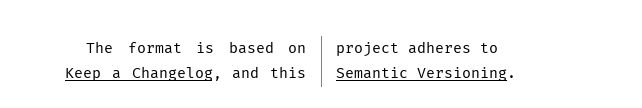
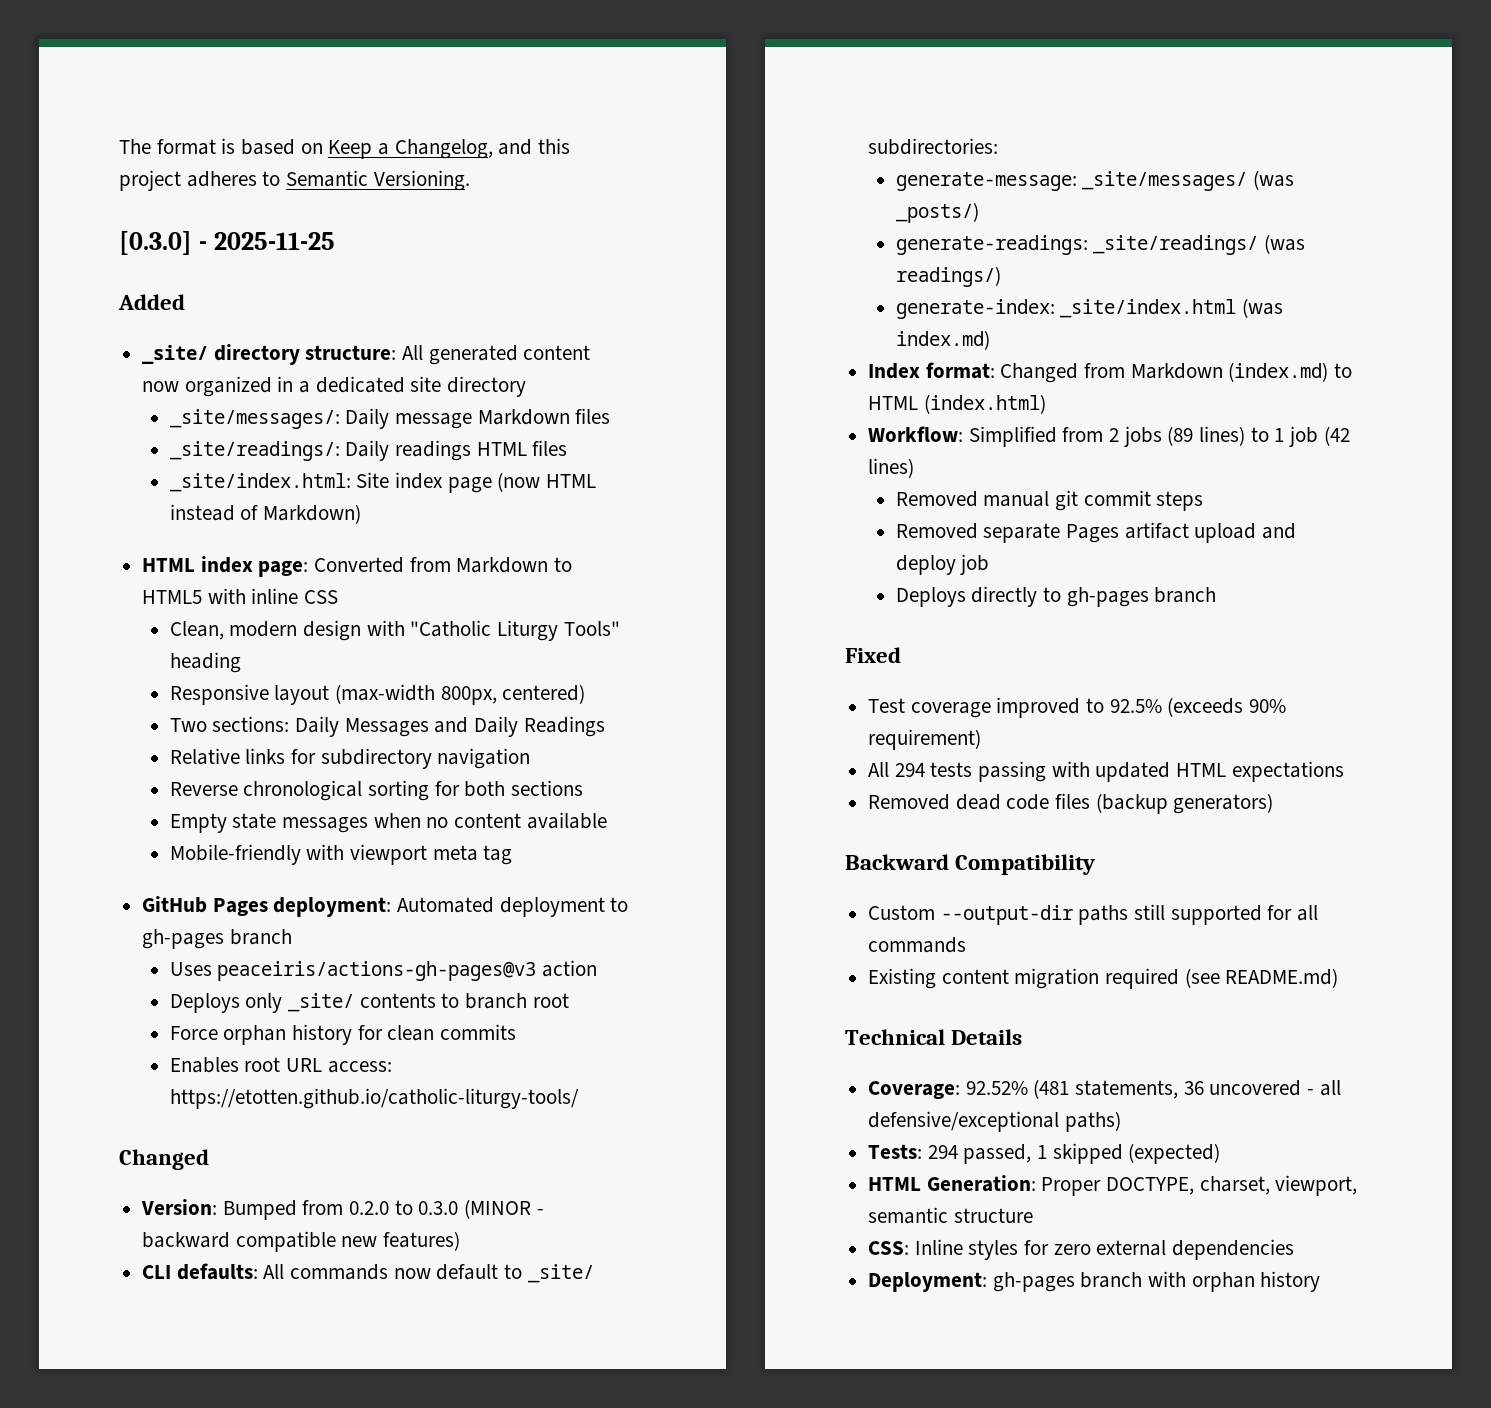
(516, 74) none -> [119,231,335,255] [118,294,185,310] [142,344,591,365] [142,376,527,397] [169,408,611,429] [169,440,568,461] [169,472,596,493] [169,504,361,524] [142,556,573,577] [142,588,339,604] [169,620,620,641] [169,652,241,673] [169,684,586,705] [169,716,605,737] [169,748,531,769] [169,780,583,801] [169,812,607,833] [169,844,513,865] [142,896,629,917] [142,929,292,949] [169,960,597,981] [169,993,569,1013] [169,1024,516,1045] [169,1057,392,1073] [169,1088,579,1109] [119,1149,209,1170] [141,1199,544,1220] [142,1231,461,1252] [142,1263,594,1283] [868,138,999,155] [895,170,1294,191] [895,202,979,223] [895,234,1305,255] [895,266,1001,287] [895,298,1283,319] [895,330,990,350] [868,362,1353,383] [868,394,1046,414] [868,426,1350,447] [868,458,915,478] [895,490,1204,511] [895,522,1296,543] [895,554,990,575] [895,586,1217,607] [845,647,901,663] [868,697,1287,718] [868,729,982,750] [868,761,1344,782] [868,793,1274,814] [845,854,1096,875] [868,904,1319,925] [868,937,967,953] [868,968,1339,989] [845,1029,1023,1045] [868,1079,1341,1099] [868,1111,1121,1132] [868,1143,1221,1164] [868,1175,1358,1196] [868,1207,1033,1224] [868,1239,1295,1260] [868,1271,1321,1292] // [0.3.0] - 2025-11-25 // Added // _site/ directory structure: All generated content now organized in a dedicated site directory // _site/messages/: Daily message Markdown files // _site/readings/: Daily readings HTML files // _site/index.html: Site index page (now HTML instead of Markdown) // HTML index page: Converted from Markdown to HTML5 with inline CSS // Clean, modern design with "Catholic Liturgy Tools" heading // Responsive layout (max-width 800px, centered) // Two sections: Daily Messages and Daily Readings // Relative links for subdirectory navigation // Reverse chronological sorting for both sections // Empty state messages when no content available // Mobile-friendly with viewport meta tag // GitHub Pages deployment: Automated deployment to gh-pages branch // Uses peaceiris/actions-gh-pages@v3 action // Deploys only _site/ contents to branch root // Force orphan history for clean commits // Enables root URL access: https://etotten.github.io/catholic-liturgy-tools/ // Changed // Version: Bumped from 0.2.0 to 0.3.0 (MINOR - backward compatible new features) // CLI defaults: All commands now default to _site/ subdirectories: // generate-message: _site/messages/ (was _posts/) // generate-readings: _site/readings/ (was readings/) // generate-index: _site/index.html (was index.md) // Index format: Changed from Markdown (index.md) to HTML (index.html) // Workflow: Simplified from 2 jobs (89 lines) to 1 job (42 lines) // Removed manual git commit steps // Removed separate Pages artifact upload and deploy job // Deploys directly to gh-pages branch // Fixed // Test coverage improved to 92.5% (exceeds 90% requirement) // All 294 tests passing with updated HTML expectations // Removed dead code files (backup generators) // Backward Compatibility // Custom --output-dir paths still supported for all commands // Existing content migration required (see README.md) // Technical Details // Coverage: 92.52% (481 statements, 36 uncovered - all defensive/exceptional paths) // Tests: 294 passed, 1 skipped (expected) // HTML Generation: Proper DOCTYPE, charset, viewport, semantic structure // CSS: Inline styles for zero external dependencies // Deployment: gh-pages branch with orphan history

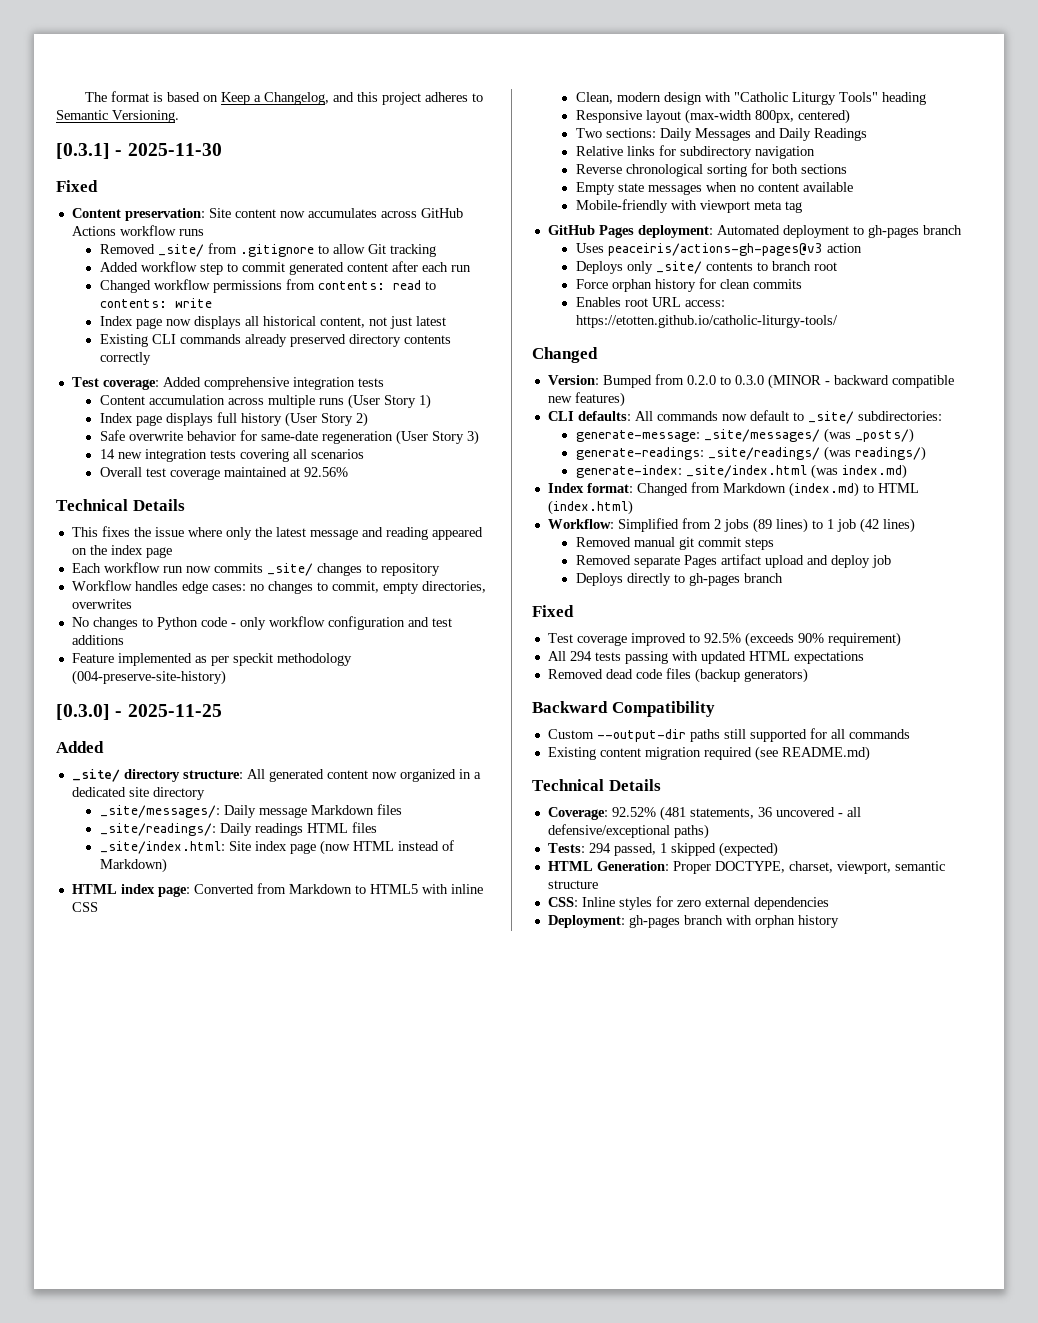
(470, 180) none -> [56,143,222,159] [56,180,98,192] [71,208,463,221] [71,225,204,236] [99,243,436,257] [99,261,471,275] [99,279,436,293] [99,298,212,308] [99,316,446,329] [99,334,451,347] [99,352,151,365] [71,377,384,390] [99,394,431,409] [99,412,368,427] [99,430,479,445] [99,449,364,462] [99,467,348,480] [56,499,185,511] [71,526,483,540] [71,545,172,558] [71,562,440,576] [71,580,486,594] [71,599,132,609] [71,616,452,630] [71,635,124,645] [71,653,352,666] [71,670,226,685] // [0.3.1] - 2025-11-30 // Fixed // Content preservation: Site content now accumulates across GitHub Actions workflow runs // Removed _site/ from .gitignore to allow Git tracking // Added workflow step to commit generated content after each run // Changed workflow permissions from contents: read to contents: write // Index page now displays all historical content, not just latest // Existing CLI commands already preserved directory contents correctly // Test coverage: Added comprehensive integration tests // Content accumulation across multiple runs (User Story 1) // Index page displays full history (User Story 2) // Safe overwrite behavior for same-date regeneration (User Story 3) // 14 new integration tests covering all scenarios // Overall test coverage maintained at 92.56% // Technical Details // This fixes the issue where only the latest message and reading appeared on the index page // Each workflow run now commits _site/ changes to repository // Workflow handles edge cases: no changes to commit, empty directories, overwrites // No changes to Python code - only workflow configuration and test additions // Feature implemented as per speckit methodology (004-preserve-site-history)

